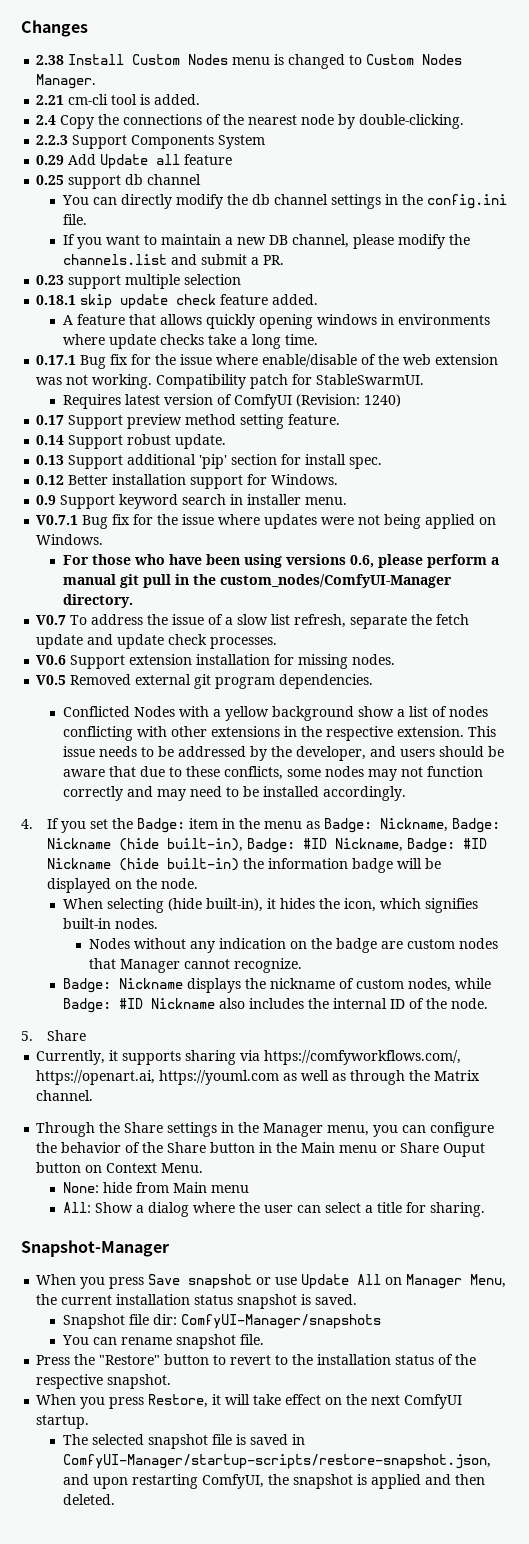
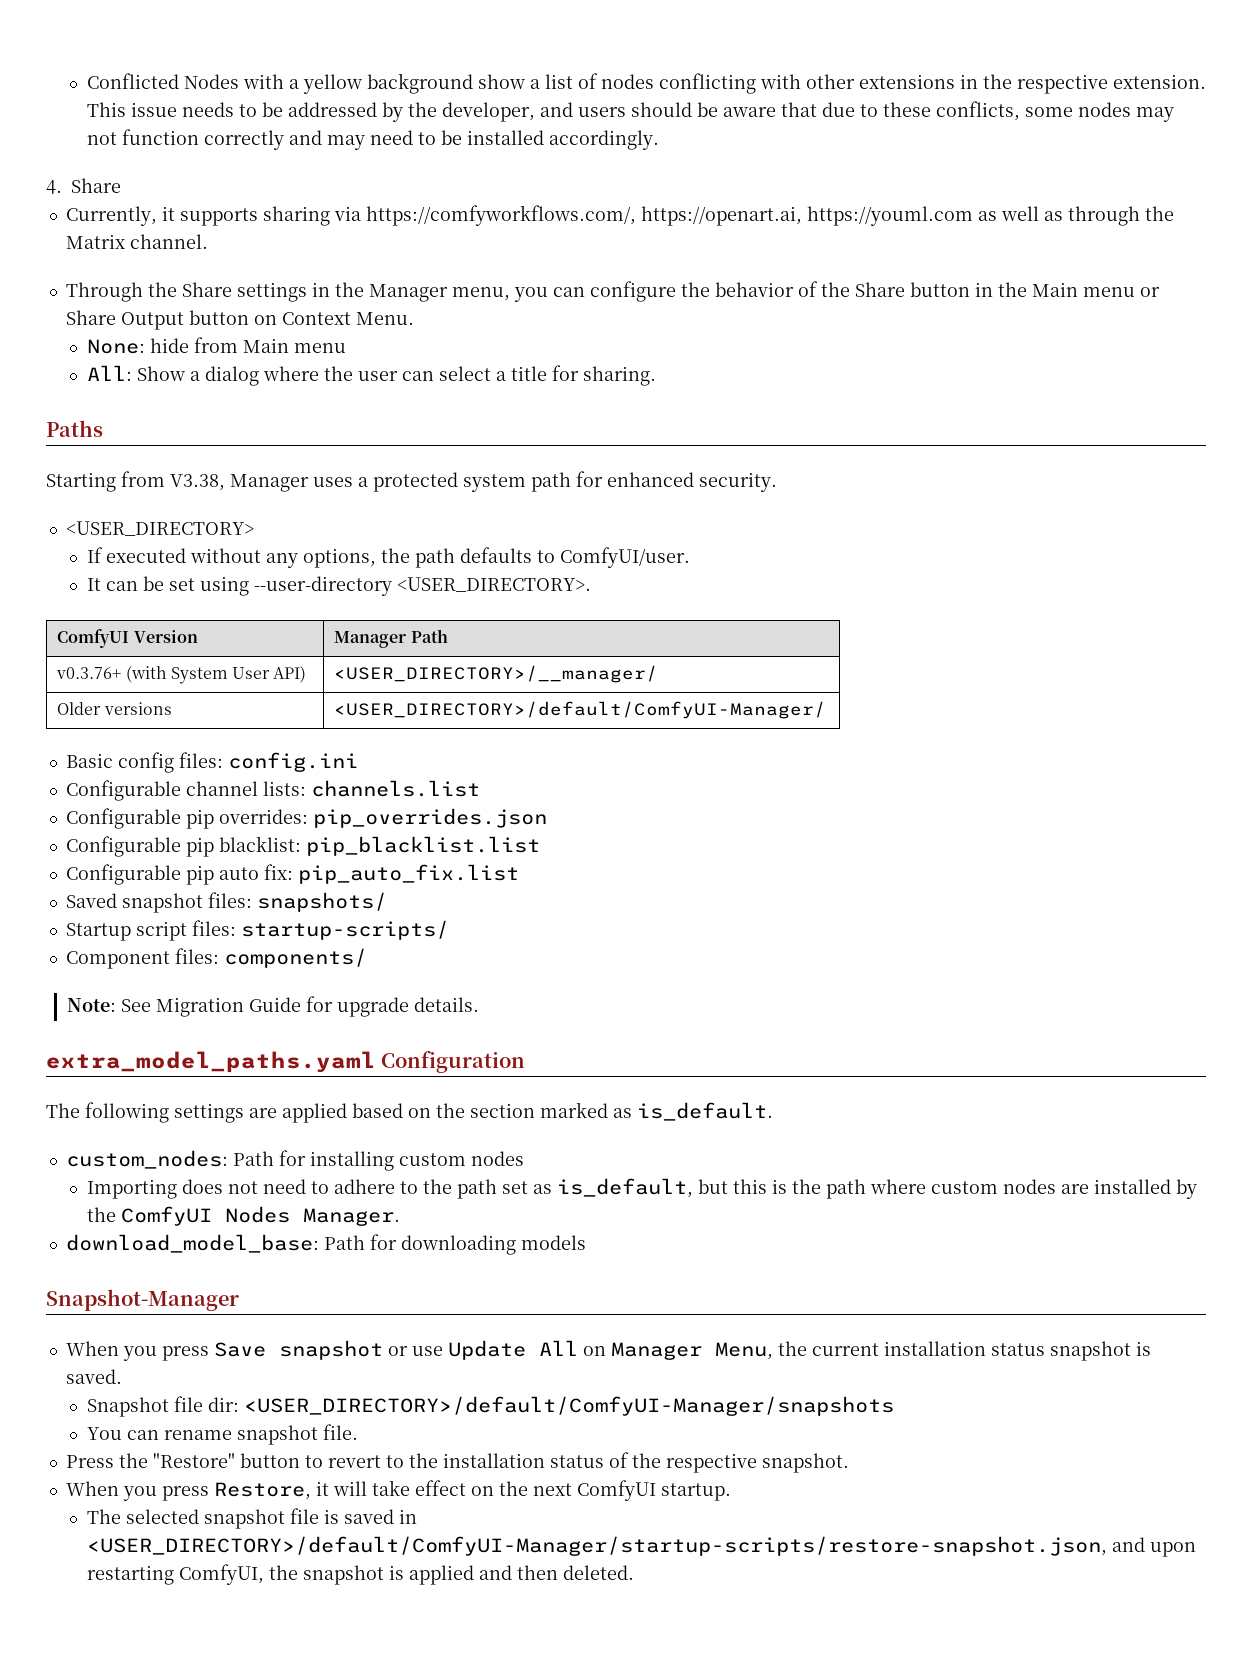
[21,20,88,37] [36,54,463,69] [36,74,97,89] [36,94,201,105] [36,114,465,129] [36,135,266,149] [36,154,233,169] [36,174,202,189] [61,194,507,209] [62,214,87,225] [62,234,470,249] [62,254,284,265] [36,274,242,289] [36,294,319,309] [62,314,490,329] [62,334,318,349] [36,354,499,369] [36,374,425,389] [62,394,401,409] [36,414,341,429] [36,434,227,449] [36,454,383,469] [36,474,339,489] [36,494,348,509] [36,514,497,529] [36,534,104,545] [62,554,499,568] [62,574,452,588] [62,594,133,608] [36,614,470,629] [36,634,278,649] [36,654,396,669] [36,674,374,689] Changes // 2.38 Install Custom Nodes menu is changed to Custom Nodes Manager. // 2.21 cm-cli tool is added. // 2.4 Copy the connections of the nearest node by double-clicking. // 2.2.3 Support Components System // 0.29 Add Update all feature // 0.25 support db channel // You can directly modify the db channel settings in the config.ini file. // If you want to maintain a new DB channel, please modify the channels.list and submit a PR. // 0.23 support multiple selection // 0.18.1 skip update check feature added. // A feature that allows quickly opening windows in environments where update checks take a long time. // 0.17.1 Bug fix for the issue where enable/disable of the web extension was not working. Compatibility patch for StableSwarmUI. // Requires latest version of ComfyUI (Revision: 1240) // 0.17 Support preview method setting feature. // 0.14 Support robust update. // 0.13 Support additional 'pip' section for install spec. // 0.12 Better installation support for Windows. // 0.9 Support keyword search in installer menu. // V0.7.1 Bug fix for the issue where updates were not being applied on Windows. // For those who have been using versions 0.6, please perform a manual git pull in the custom_nodes/ComfyUI-Manager directory. // V0.7 To address the issue of a slow list refresh, separate the fetch update and update check processes. // V0.6 Support extension installation for missing nodes. // V0.5 Removed external git program dependencies. // -> (86, 81) none
[47,818,501,833] [47,838,488,853] [47,858,442,873] [47,878,199,893] [62,898,478,913] [62,918,158,929] [88,938,498,953] [88,958,302,973] [62,978,491,993] [62,998,488,1013] [21,1031,33,1041] If you set the Badge: item in the menu as Badge: Nickname, Badge: Nickname (hide built-in), Badge: #ID Nickname, Badge: #ID Nickname (hide built-in) the information badge will be displayed on the node. // When selecting (hide built-in), it hides the icon, which signifies built-in nodes. // Nodes without any indication on the badge are custom nodes that Manager cannot recognize. // Badge: Nickname displays the nickname of custom nodes, while Badge: #ID Nickname also includes the internal ID of the node. // 5. -> (62, 187) none
[443,1143,486,1157] Ouput -> [120,312,184,330] Output
(485, 1209) none -> [46,420,103,437] [46,471,777,492] [65,521,254,536] [86,547,690,568] [86,576,591,596] [57,629,198,648] [334,629,448,648] [56,666,307,684] [334,665,659,683] [57,702,172,715] [334,701,827,719] [65,752,358,773] [65,780,480,801] [65,808,547,829] [65,836,540,857] [65,864,519,885] [65,892,387,913] [65,920,449,941] [65,948,367,969] [66,996,479,1017] [46,1051,526,1073] [46,1102,773,1123] [65,1150,524,1171] [86,1178,1197,1199] [86,1206,400,1226] [65,1234,586,1255] // Paths // Starting from V3.38, Manager uses a protected system path for enhanced security. // <USER_DIRECTORY> // If executed without any options, the path defaults to ComfyUI/user. // It can be set using --user-directory <USER_DIRECTORY>. // ComfyUI Version | Manager Path // v0.3.76+ (with System User API) | <USER_DIRECTORY>/__manager/ // Older versions | <USER_DIRECTORY>/default/ComfyUI-Manager/ // Basic config files: config.ini // Configurable channel lists: channels.list // Configurable pip overrides: pip_overrides.json // Configurable pip blacklist: pip_blacklist.list // Configurable pip auto fix: pip_auto_fix.list // Saved snapshot files: snapshots/ // Startup script files: startup-scripts/ // Component files: components/ // Note: See Migration Guide for upgrade details. // extra_model_paths.yaml Configuration // The following settings are applied based on the section marked as is_default. // custom_nodes: Path for installing custom nodes // Importing does not need to adhere to the path set as is_default, but this is the path where custom nodes are installed by the ComfyUI Nodes Manager. // download_model_base: Path for downloading models
[180,1314,381,1329] ComfyUI-Manager/snapshots -> [243,1396,894,1416] <USER_DIRECTORY>/default/ComfyUI-Manager/snapshots
[62,1454,491,1469] ComfyUI-Manager/startup-scripts/restore-snapshot.json, -> [86,1536,1107,1556] <USER_DIRECTORY>/default/ComfyUI-Manager/startup-scripts/restore-snapshot.json,

